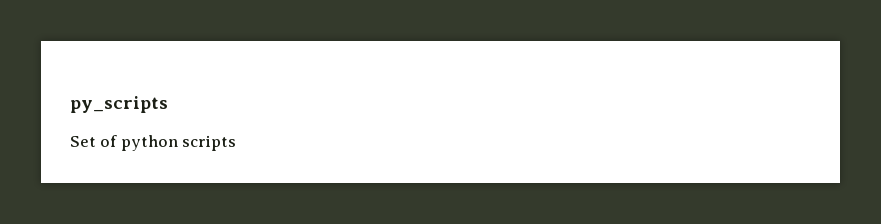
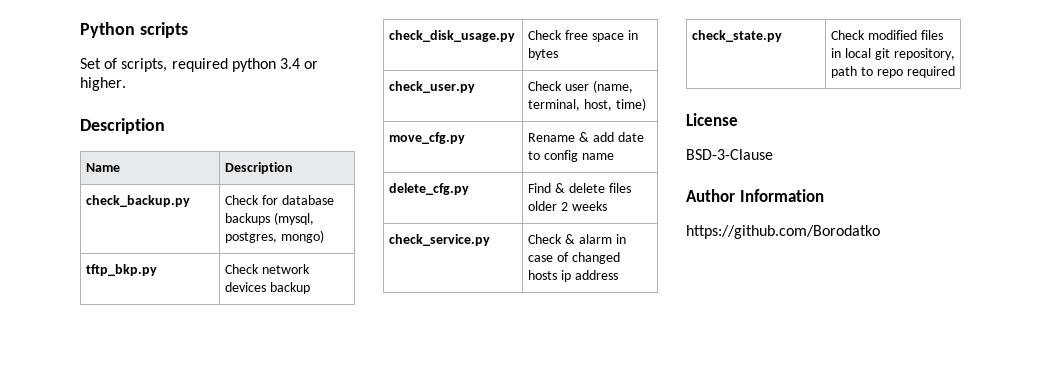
[70,96,168,113] py_scripts -> [80,22,188,38] Python scripts
[120,135,237,151] python scripts -> [121,58,319,72] [80,77,126,91] [80,118,165,134] [86,163,121,172] [225,162,294,174] [86,195,191,207] [225,195,334,205] [225,212,315,225] [225,230,325,243] [86,264,158,276] [225,264,311,274] [225,282,311,294] [389,30,516,42] [528,30,638,42] [528,48,559,60] [389,81,476,93] [528,80,633,93] [528,98,646,111] [389,132,466,144] [528,132,644,142] [528,150,614,162] [389,183,470,195] [528,183,631,193] [528,201,607,211] [389,234,491,246] [528,234,626,244] [528,252,620,264] [528,270,618,282] [692,30,783,42] [831,30,943,40] [831,48,955,60] [831,66,955,78] [686,113,738,126] [686,149,773,160] [686,189,824,202] [686,225,880,239] scripts, required python 3.4 or higher. // Description // Name | Description // check_backup.py | Check for database backups (mysql, postgres, mongo) // tftp_bkp.py | Check network devices backup // check_disk_usage.py | Check free space in bytes // check_user.py | Check user (name, terminal, host, time) // move_cfg.py | Rename & add date to config name // delete_cfg.py | Find & delete files older 2 weeks // check_service.py | Check & alarm in case of changed hosts ip address // check_state.py | Check modified files in local git repository, path to repo required // License // BSD-3-Clause // Author Information // https://github.com/Borodatko

